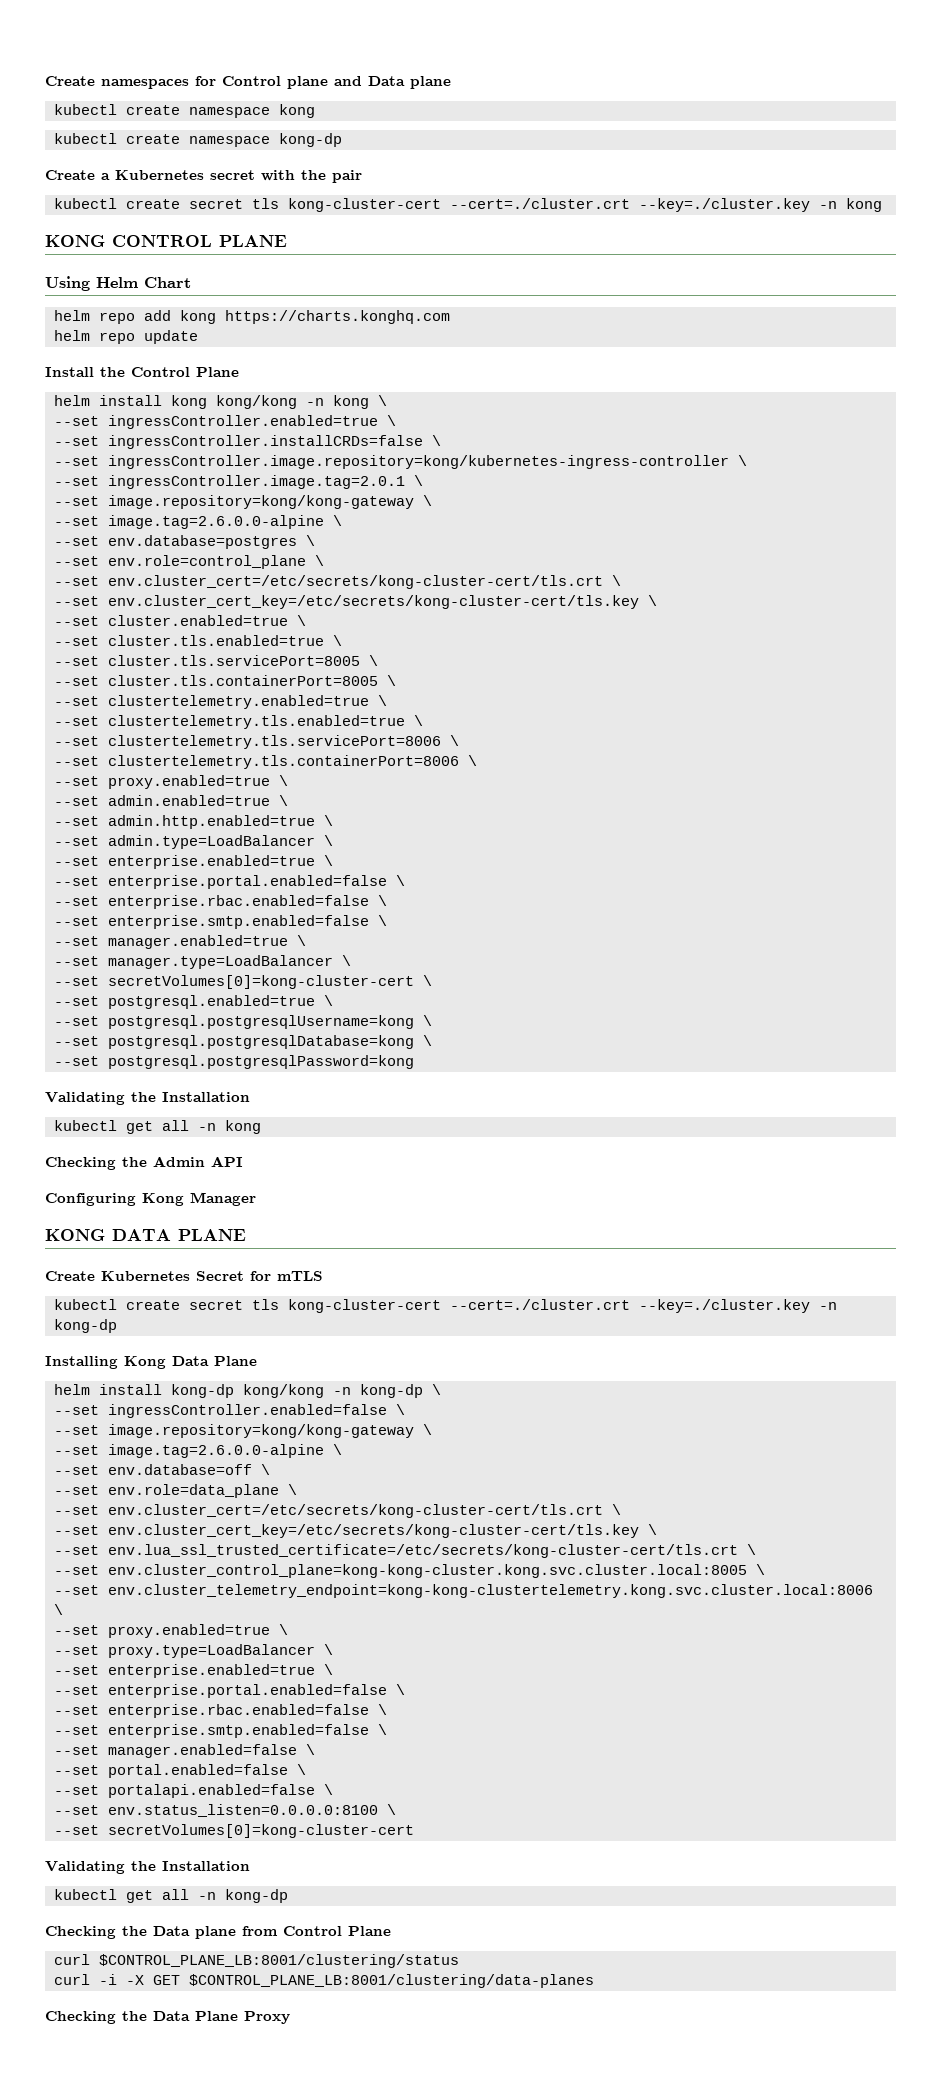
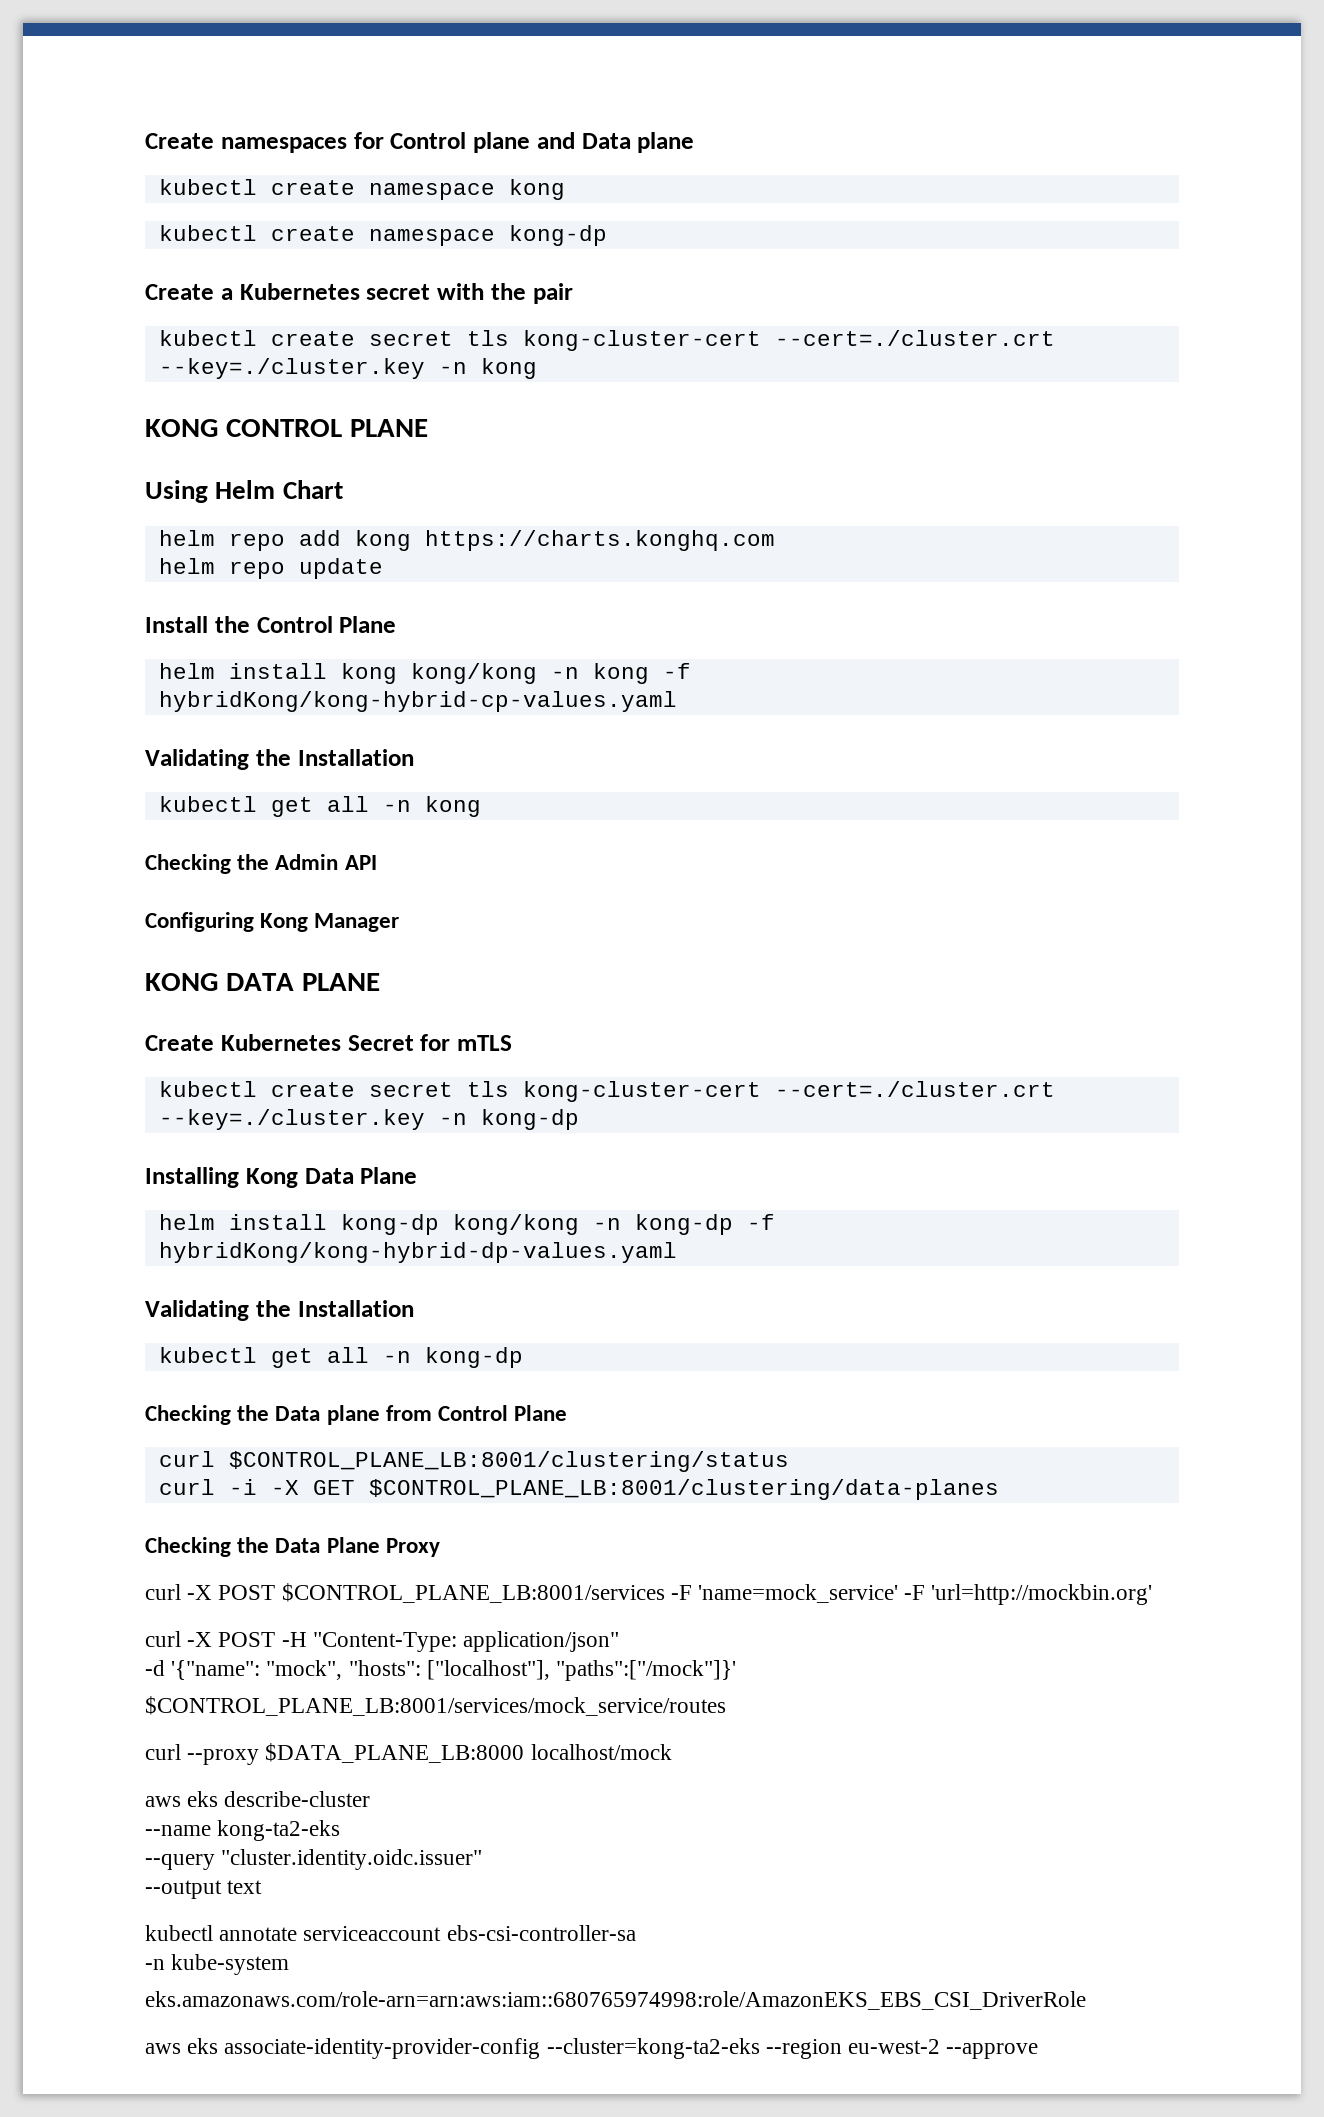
[377,395,387,406] [53,415,396,429] [53,435,441,449] [53,455,747,469] [53,475,423,489] [53,495,432,509] [53,515,342,529] [53,535,315,549] [53,555,324,569] [53,575,621,589] [53,595,657,609] [53,615,306,626] [53,635,342,646] [53,655,378,666] [53,675,396,686] [53,695,387,709] [53,715,423,729] [53,735,459,749] [53,755,477,769] [53,775,288,789] [53,795,288,806] [53,815,333,829] [53,835,333,849] [53,855,333,869] [53,875,405,889] [53,895,387,909] [53,915,387,929] [53,935,306,949] [53,955,351,969] [53,975,432,989] [53,995,333,1009] [53,1015,432,1029] [53,1035,432,1049] [53,1055,414,1069] \ // --set ingressController.enabled=true \ // --set ingressController.installCRDs=false \ // --set ingressController.image.repository=kong/kubernetes-ingress-controller \ // --set ingressController.image.tag=2.0.1 \ // --set image.repository=kong/kong-gateway \ // --set image.tag=2.6.0.0-alpine \ // --set env.database=postgres \ // --set env.role=control_plane \ // --set env.cluster_cert=/etc/secrets/kong-cluster-cert/tls.crt \ // --set env.cluster_cert_key=/etc/secrets/kong-cluster-cert/tls.key \ // --set cluster.enabled=true \ // --set cluster.tls.enabled=true \ // --set cluster.tls.servicePort=8005 \ // --set cluster.tls.containerPort=8005 \ // --set clustertelemetry.enabled=true \ // --set clustertelemetry.tls.enabled=true \ // --set clustertelemetry.tls.servicePort=8006 \ // --set clustertelemetry.tls.containerPort=8006 \ // --set proxy.enabled=true \ // --set admin.enabled=true \ // --set admin.http.enabled=true \ // --set admin.type=LoadBalancer \ // --set enterprise.enabled=true \ // --set enterprise.portal.enabled=false \ // --set enterprise.rbac.enabled=false \ // --set enterprise.smtp.enabled=false \ // --set manager.enabled=true \ // --set manager.type=LoadBalancer \ // --set secretVolumes[0]=kong-cluster-cert \ // --set postgresql.enabled=true \ // --set postgresql.postgresqlUsername=kong \ // --set postgresql.postgresqlDatabase=kong \ // --set postgresql.postgresqlPassword=kong -> [662,663,691,679] [158,691,677,712] -f hybridKong/kong-hybrid-cp-values.yaml
[431,1384,441,1395] [53,1404,405,1418] [53,1424,432,1438] [53,1444,342,1458] [53,1464,270,1475] [53,1484,297,1498] [53,1504,621,1518] [53,1524,657,1538] [53,1544,756,1558] [53,1564,765,1578] [53,1584,873,1598] [53,1604,63,1615] [53,1624,288,1638] [53,1644,333,1658] [53,1664,333,1678] [53,1684,405,1698] [53,1704,387,1718] [53,1724,387,1738] [53,1744,315,1758] [53,1764,306,1778] [53,1784,333,1798] [53,1804,396,1817] [53,1824,414,1838] \ // --set ingressController.enabled=false \ // --set image.repository=kong/kong-gateway \ // --set image.tag=2.6.0.0-alpine \ // --set env.database=off \ // --set env.role=data_plane \ // --set env.cluster_cert=/etc/secrets/kong-cluster-cert/tls.crt \ // --set env.cluster_cert_key=/etc/secrets/kong-cluster-cert/tls.key \ // --set env.lua_ssl_trusted_certificate=/etc/secrets/kong-cluster-cert/tls.crt \ // --set env.cluster_control_plane=kong-kong-cluster.kong.svc.cluster.local:8005 \ // --set env.cluster_telemetry_endpoint=kong-kong-clustertelemetry.kong.svc.cluster.local:8006 \ // --set proxy.enabled=true \ // --set proxy.type=LoadBalancer \ // --set enterprise.enabled=true \ // --set enterprise.portal.enabled=false \ // --set enterprise.rbac.enabled=false \ // --set enterprise.smtp.enabled=false \ // --set manager.enabled=false \ // --set portal.enabled=false \ // --set portalapi.enabled=false \ // --set env.status_listen=0.0.0.0:8100 \ // --set secretVolumes[0]=kong-cluster-cert -> [746,1214,775,1230] [158,1242,677,1263] -f hybridKong/kong-hybrid-dp-values.yaml
(290, 2017) none -> [145,1583,1153,1605] [145,1631,620,1652] [145,1660,737,1681] [145,1696,726,1716] [145,1743,672,1765] [145,1791,371,1807] [145,1820,341,1841] [145,1849,483,1870] [145,1880,263,1899] [145,1925,636,1941] [145,1954,290,1975] [145,1991,1086,2010] [145,2038,1039,2059] // curl -X POST $CONTROL_PLANE_LB:8001/services -F 'name=mock_service' -F 'url=http://mockbin.org' // curl -X POST -H "Content-Type: application/json" // -d '{"name": "mock", "hosts": ["localhost"], "paths":["/mock"]}' // $CONTROL_PLANE_LB:8001/services/mock_service/routes // curl --proxy $DATA_PLANE_LB:8000 localhost/mock // aws eks describe-cluster // --name kong-ta2-eks // --query "cluster.identity.oidc.issuer" // --output text // kubectl annotate serviceaccount ebs-csi-controller-sa // -n kube-system // eks.amazonaws.com/role-arn=arn:aws:iam::680765974998:role/AmazonEKS_EBS_CSI_DriverRole // aws eks associate-identity-provider-config --cluster=kong-ta2-eks --region eu-west-2 --approve

